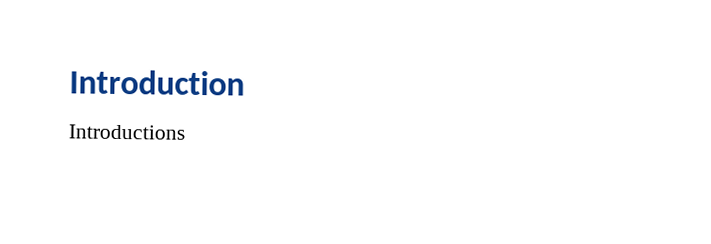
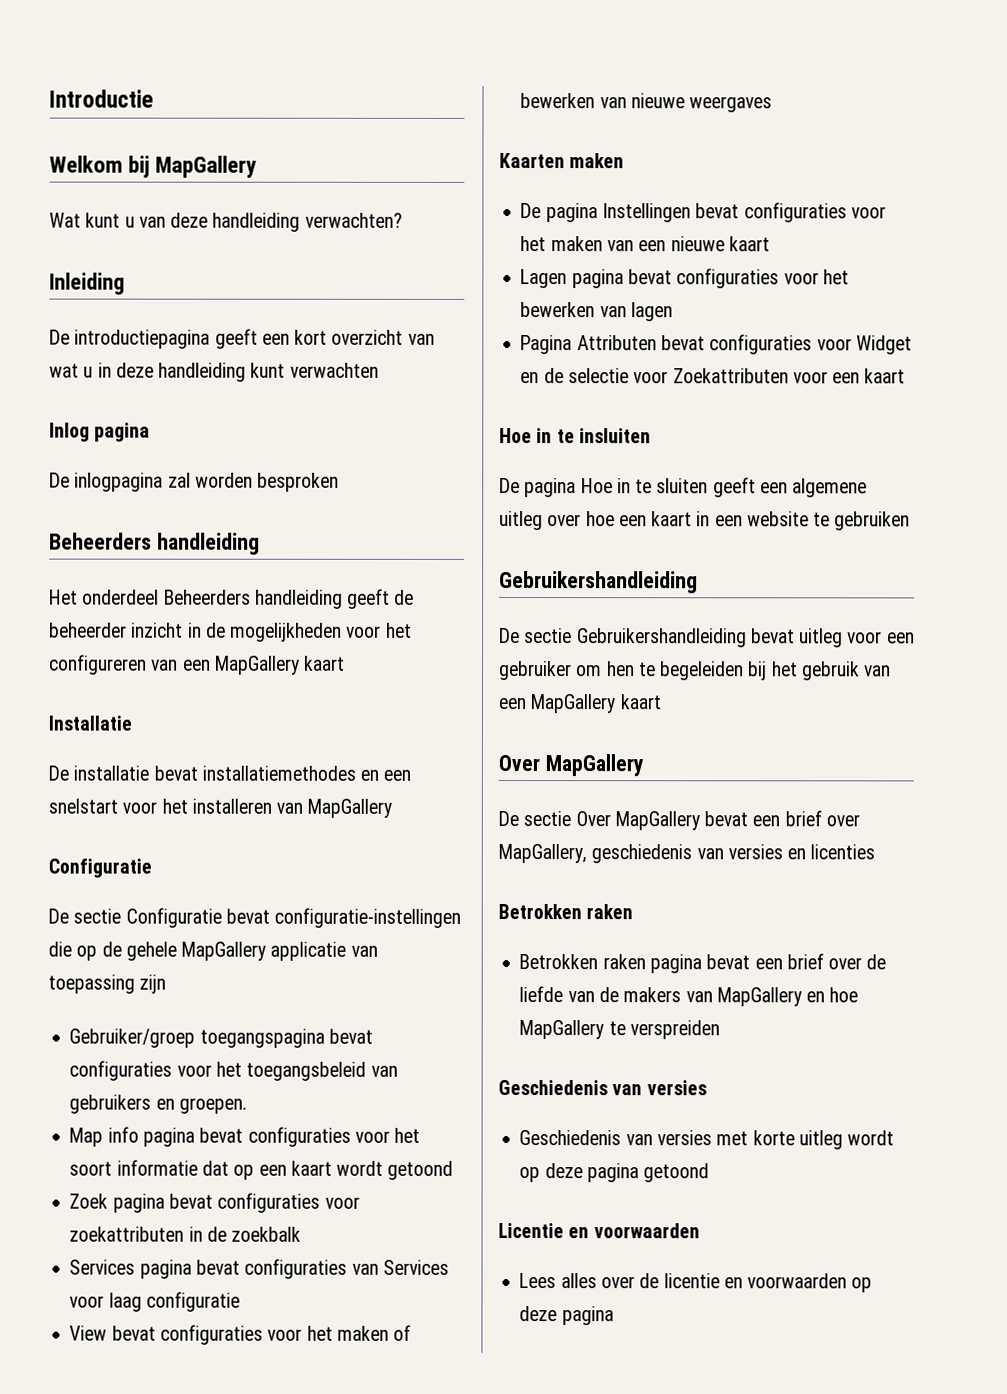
[69,69,245,96] [68,124,185,140] Introduction // Introductions -> [49,89,154,108] [49,155,258,178] [49,212,403,232] [49,272,125,295] [49,328,435,349] [49,362,379,382] [49,422,151,442] [49,472,340,492] [49,532,260,555] [49,588,415,609] [49,622,412,642] [49,654,346,675] [48,715,132,731] [48,765,412,781] [48,798,393,818] [48,858,152,878] [48,907,462,928] [48,941,378,961] [48,974,167,994] [69,1028,373,1048] [69,1060,398,1081] [69,1094,247,1114] [69,1126,421,1147] [69,1159,454,1180] [69,1192,360,1213] [69,1226,302,1242] [69,1258,449,1279] [69,1291,240,1312] [69,1324,412,1345] [520,93,773,113] [499,152,625,169] [520,202,886,223] [520,236,770,252] [520,268,849,289] [520,302,673,322] [520,334,912,355] [520,368,906,384] [499,427,651,444] [499,477,868,498] [499,510,911,531] [499,570,698,594] [499,627,915,648] [499,660,892,681] [498,694,662,714] [498,754,644,777] [498,810,860,831] [498,843,876,864] [498,903,634,920] [519,953,887,974] [519,986,859,1007] [519,1020,720,1040] [498,1079,707,1096] [519,1130,895,1150] [519,1163,710,1183] [498,1222,700,1239] [519,1273,873,1293] [519,1306,614,1326] Introductie // Welkom bij MapGallery // Wat kunt u van deze handleiding verwachten? // Inleiding // De introductiepagina geeft een kort overzicht van wat u in deze handleiding kunt verwachten // Inlog pagina // De inlogpagina zal worden besproken // Beheerders handleiding // Het onderdeel Beheerders handleiding geeft de beheerder inzicht in de mogelijkheden voor het configureren van een MapGallery kaart // Installatie // De installatie bevat installatiemethodes en een snelstart voor het installeren van MapGallery // Configuratie // De sectie Configuratie bevat configuratie-instellingen die op de gehele MapGallery applicatie van toepassing zijn // Gebruiker/groep toegangspagina bevat configuraties voor het toegangsbeleid van gebruikers en groepen. // Map info pagina bevat configuraties voor het soort informatie dat op een kaart wordt getoond // Zoek pagina bevat configuraties voor zoekattributen in de zoekbalk // Services pagina bevat configuraties van Services voor laag configuratie // View bevat configuraties voor het maken of bewerken van nieuwe weergaves // Kaarten maken // De pagina Instellingen bevat configuraties voor het maken van een nieuwe kaart // Lagen pagina bevat configuraties voor het bewerken van lagen // Pagina Attributen bevat configuraties voor Widget en de selectie voor Zoekattributen voor een kaart // Hoe in te insluiten // De pagina Hoe in te sluiten geeft een algemene uitleg over hoe een kaart in een website te gebruiken // Gebruikershandleiding // De sectie Gebruikershandleiding bevat uitleg voor een gebruiker om hen te begeleiden bij het gebruik van een MapGallery kaart // Over MapGallery // De sectie Over MapGallery bevat een brief over MapGallery, geschiedenis van versies en licenties // Betrokken raken // Betrokken raken pagina bevat een brief over de liefde van de makers van MapGallery en hoe MapGallery te verspreiden // Geschiedenis van versies // Geschiedenis van versies met korte uitleg wordt op deze pagina getoond // Licentie en voorwaarden // Lees alles over de licentie en voorwaarden op deze pagina

